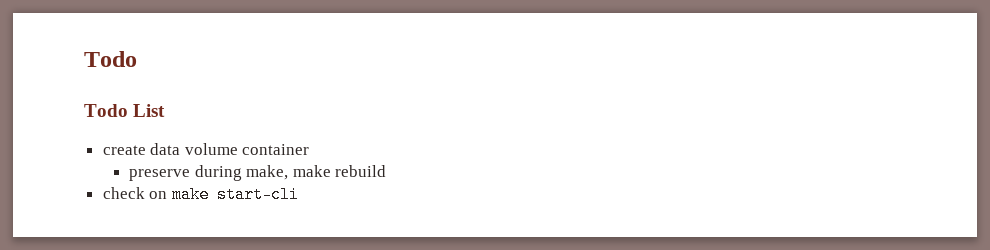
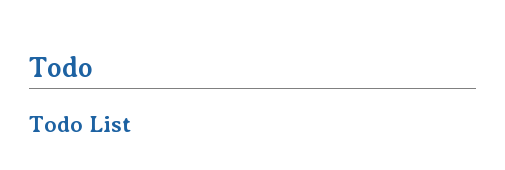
[102,143,310,155] [128,165,387,181] [102,186,299,203] // create data volume container // preserve during make, make rebuild // check on make start-cli -> (132, 124) none

